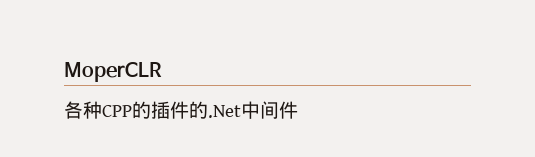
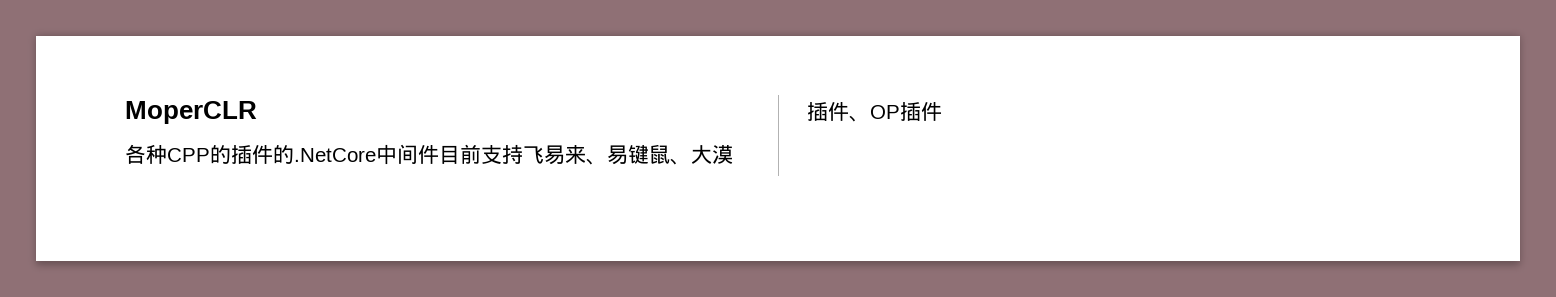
[208,101,279,119] .Net中间 -> [294,144,733,165] [807,102,921,122] .NetCore中间件目前支持飞易来、易键鼠、大漠插件、OP插

